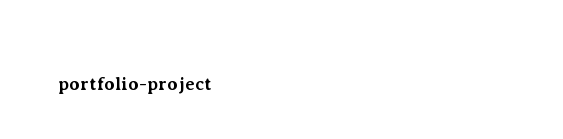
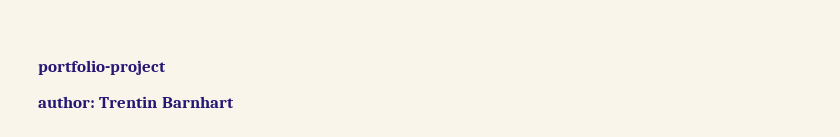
(212, 85) none -> [38,96,234,108] // author: Trentin Barnhart

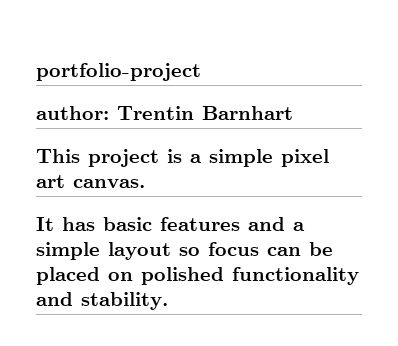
(234, 102) none -> [36,149,329,167] [36,175,145,188] [36,217,305,231] [36,242,333,260] [36,267,359,285] [36,292,168,310] // This project is a simple pixel art canvas. // It has basic features and a simple layout so focus can be placed on polished functionality and stability.

